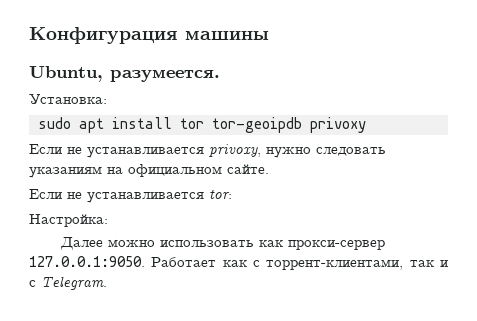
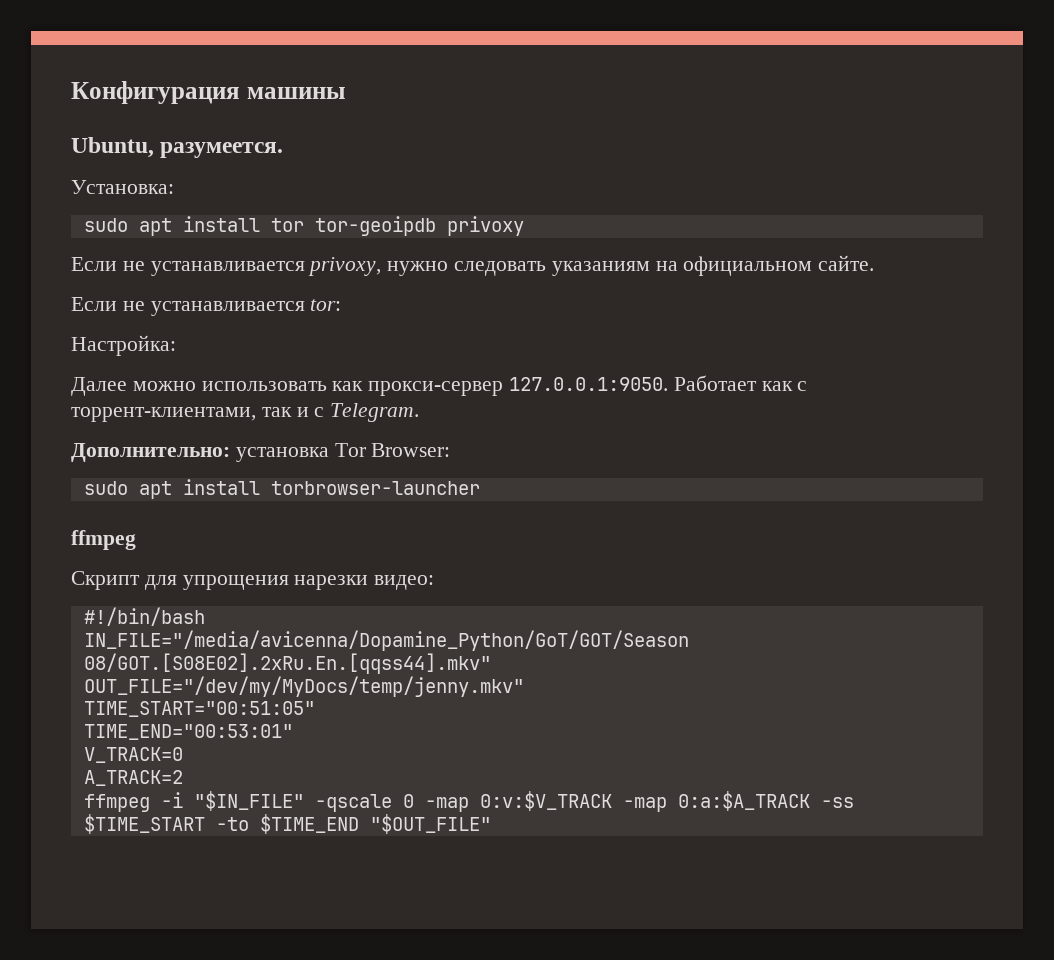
(107, 283) none -> [71,443,451,462] [83,479,480,499] [71,530,136,550] [71,571,435,590] [83,607,205,626] [83,630,689,651] [83,653,491,674] [83,676,524,697] [83,701,315,717] [83,724,293,740] [83,747,183,763] [83,770,183,786] [83,791,854,812] [83,814,491,834] // Дополнительно: установка Tor Browser: // sudo apt install torbrowser-launcher // ffmpeg // Скрипт для упрощения нарезки видео: // #!/bin/bash // IN_FILE="/media/avicenna/Dopamine_Python/GoT/GOT/Season 08/GOT.[S08E02].2xRu.En.[qqss44].mkv" // OUT_FILE="/dev/my/MyDocs/temp/jenny.mkv" // TIME_START="00:51:05" // TIME_END="00:53:01" // V_TRACK=0 // A_TRACK=2 // ffmpeg -i "$IN_FILE" -qscale 0 -map 0:v:$V_TRACK -map 0:a:$A_TRACK -ss $TIME_START -to $TIME_END "$OUT_FILE"

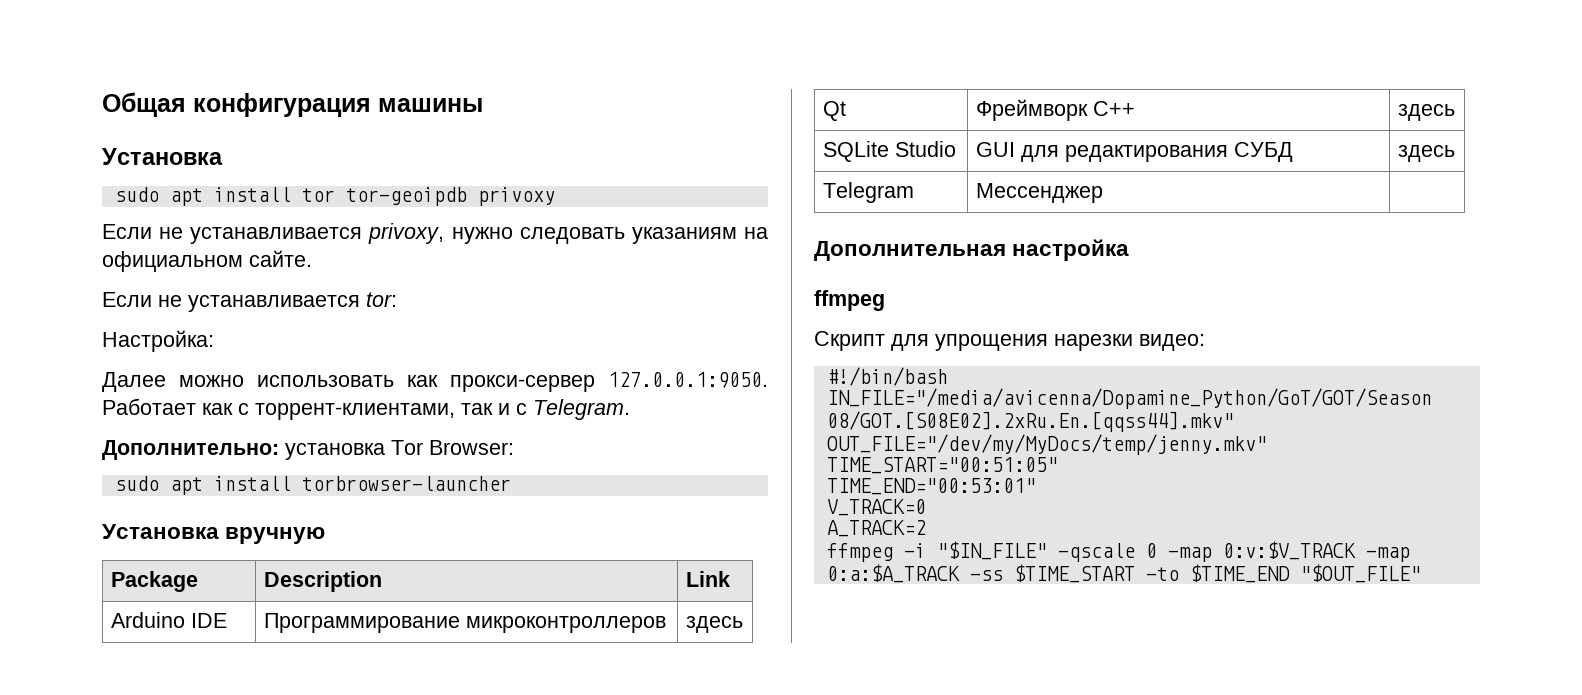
[71,81,240,104] Конфигурация -> [102,92,371,117] Общая конфигурация
[71,137,284,158] [71,180,174,194] Ubuntu, разумеется. // Установка: -> [102,148,223,165] Установка
(480, 488) none -> [102,524,326,544] [110,571,198,592] [263,571,382,592] [685,571,730,587] [110,612,227,628] [263,613,666,633] [685,616,743,633] [822,101,846,121] [975,99,1135,121] [1397,104,1455,121] [822,141,956,162] [975,142,1293,162] [1397,145,1455,162] [822,182,914,203] [975,183,1103,203] [814,239,1130,261] // Установка вручную // Package | Description | Link // Arduino IDE | Программирование микроконтроллеров | здесь // Qt | Фреймворк C++ | здесь // SQLite Studio | GUI для редактирования СУБД | здесь // Telegram | Мессенджер | // Дополнительная настройка

